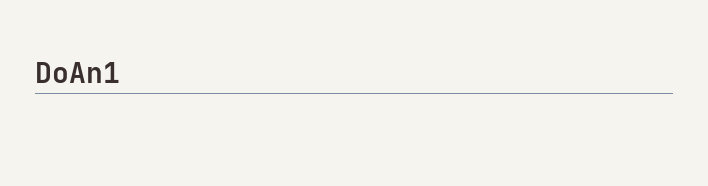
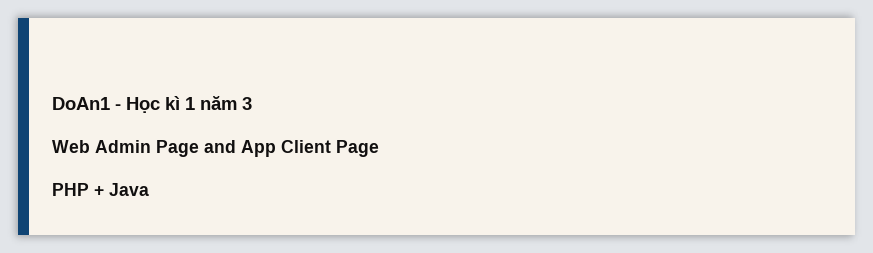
(120, 72) none -> [115,96,252,113] [52,140,379,157] [52,183,149,196] - Học kì 1 năm 3 // Web Admin Page and App Client Page // PHP + Java

